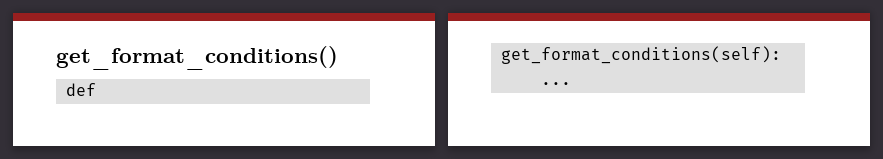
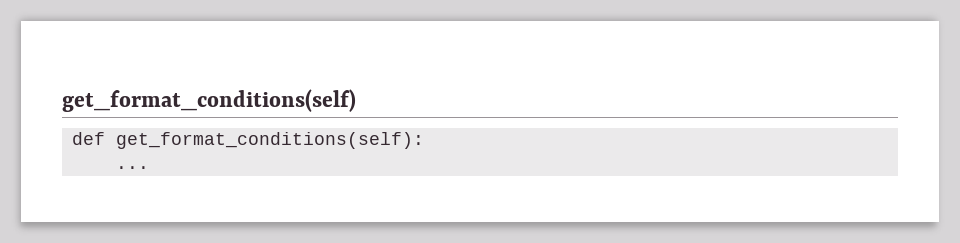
[56,46,338,70] get_format_conditions() -> [62,89,356,112] get_format_conditions(self)

